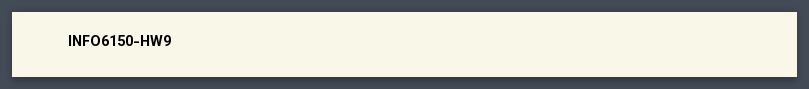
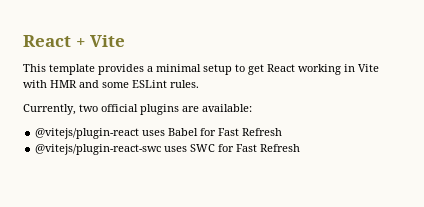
[68,35,171,46] INFO6150-HW9 -> [23,35,126,47] [23,64,379,75] [23,80,199,88] [23,104,252,115] [35,128,283,139] [35,144,301,155] React + Vite // This template provides a minimal setup to get React working in Vite with HMR and some ESLint rules. // Currently, two official plugins are available: // @vitejs/plugin-react uses Babel for Fast Refresh // @vitejs/plugin-react-swc uses SWC for Fast Refresh

